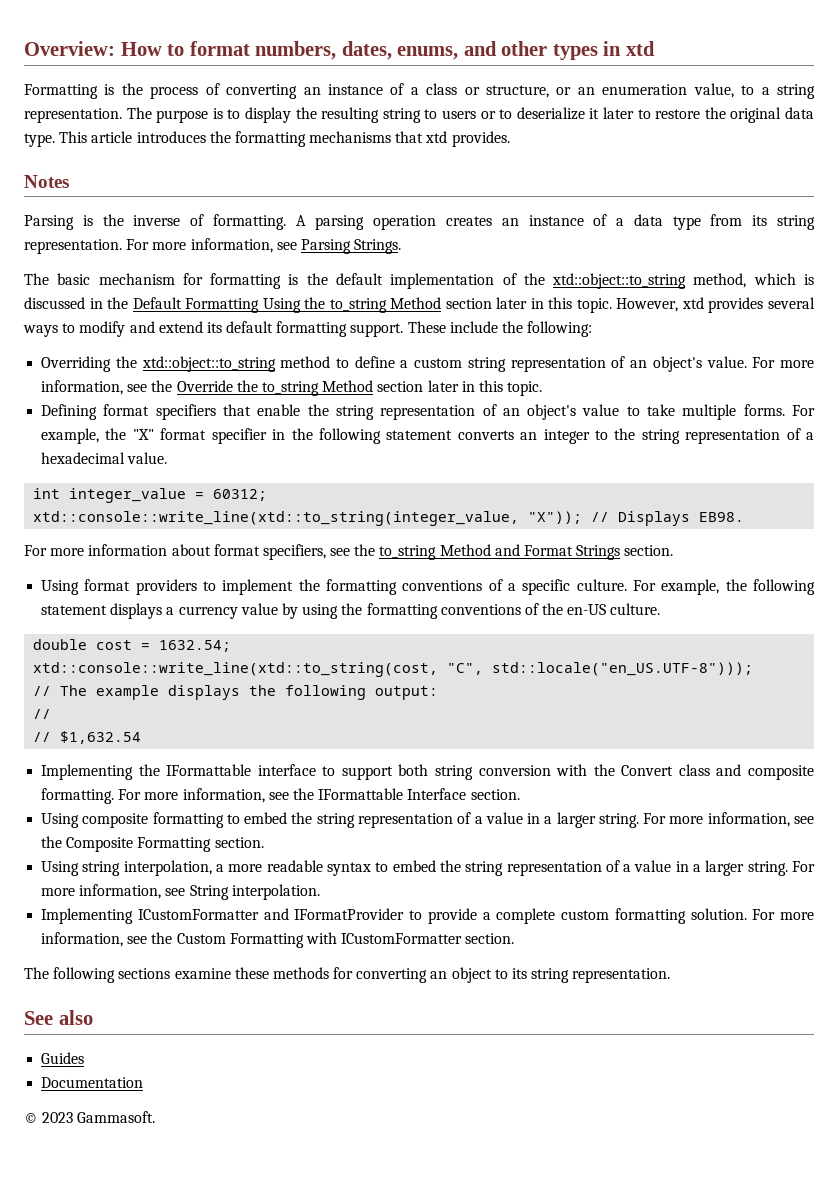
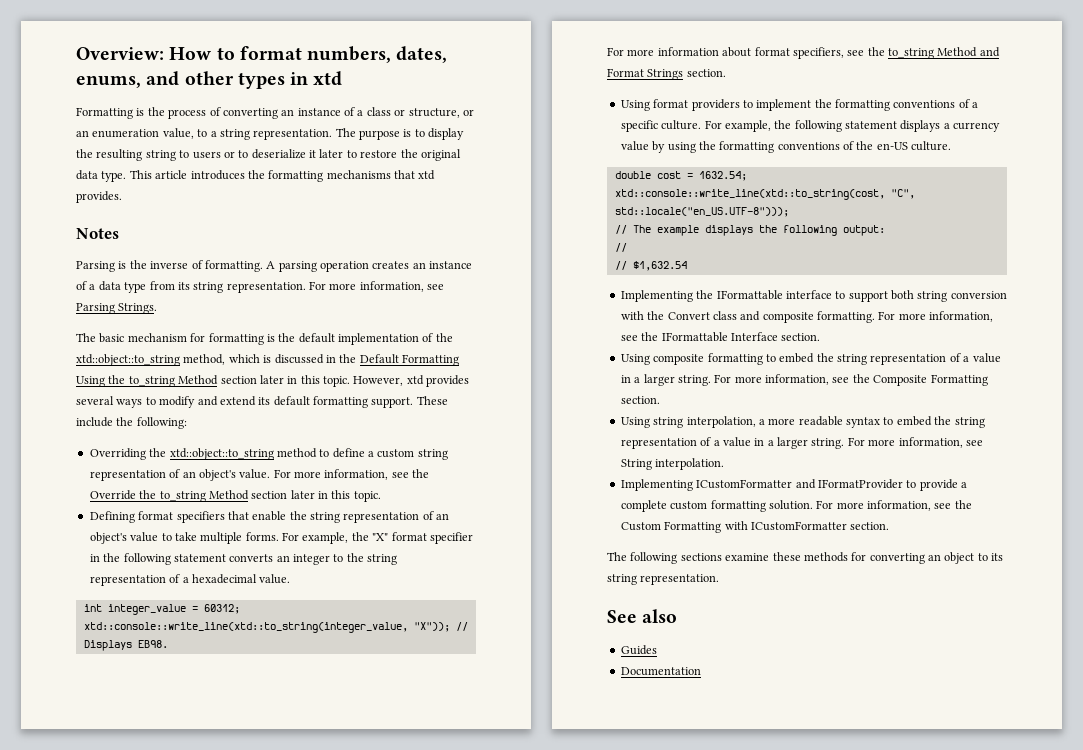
[24,1111,156,1123] // © 2023 Gammasoft. -> (701, 671) none

